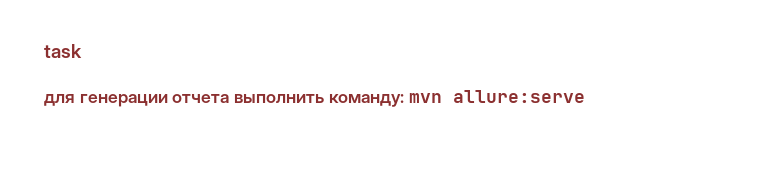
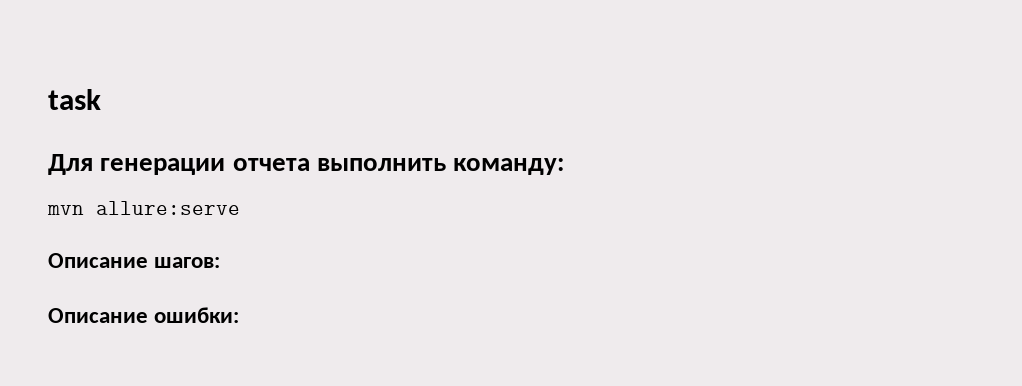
[44,94,75,106] для -> [48,154,93,175] Для
(404, 100) none -> (565, 166) //
(585, 96) none -> [48,253,221,268] [48,307,240,323] // Описание шагов: // Описание ошибки:

